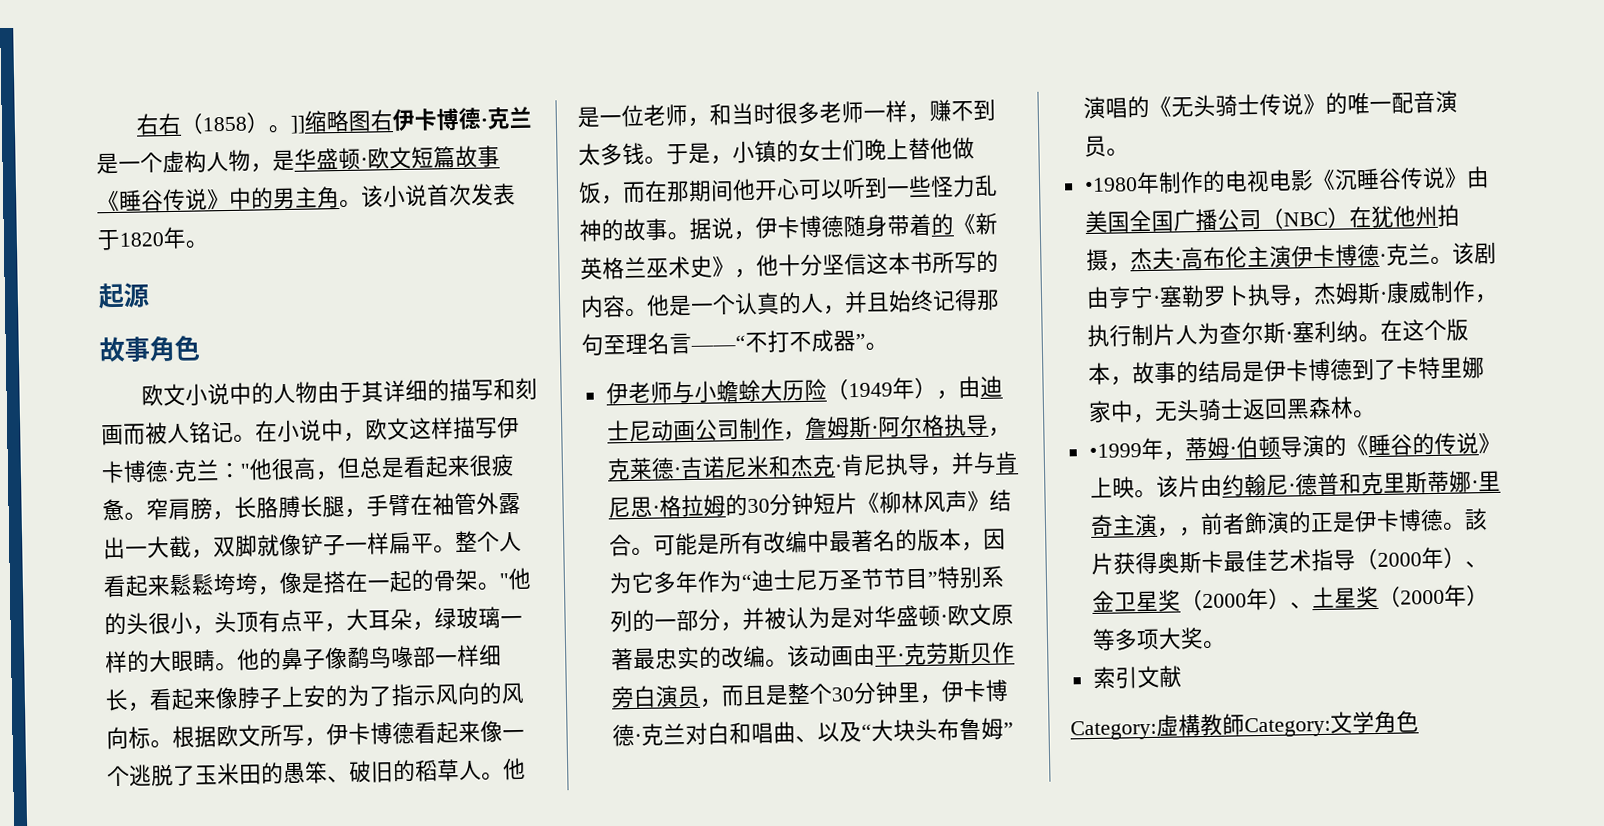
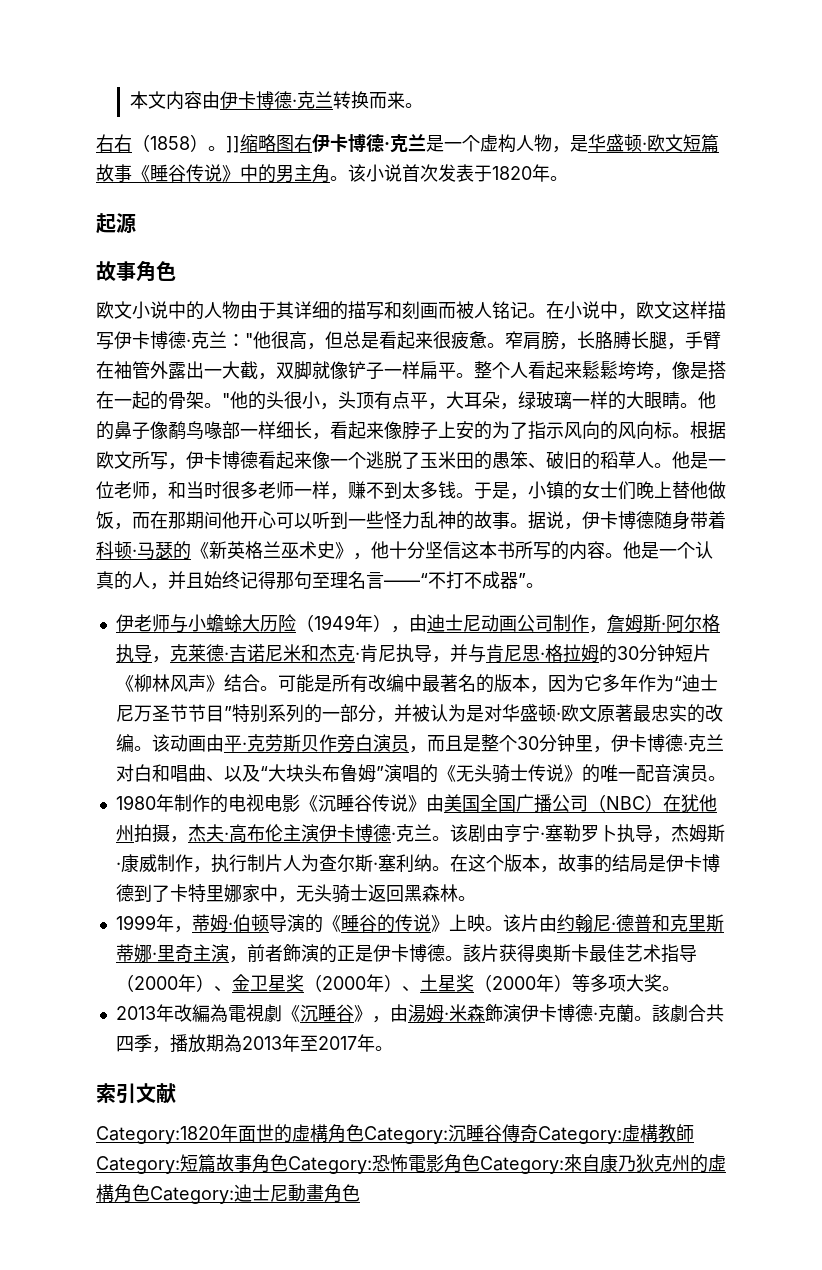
(135, 124) none -> [129,91,423,110] 本文内容由伊卡博德·克兰转换而来。 //
(932, 225) none -> [96,541,173,560] 科顿·马瑟
[1083,177,1138,193] •1980 -> [115,795,156,810] 1980
[1088,443,1142,459] •1999 -> [115,915,156,930] 1999
[1178,527,1202,537] ， -> (247, 959) none
[1092,665,1182,689] [1070,711,1375,741] 索引文献 // Category:虛構教師Category:文学 -> [115,1004,724,1023] [115,1034,393,1053] [96,1083,176,1104] [96,1124,694,1144] [96,1154,726,1174] [96,1184,324,1204] 2013年改編為電視劇《沉睡谷》，由湯姆·米森飾演伊卡博德·克蘭。該劇合共四季，播放期為2013年至2017年。 // 索引文献 // Category:1820年面世的虛構角色Category:沉睡谷傳奇Category:虛構教師Category:短篇故事角色Category:恐怖電影角色Category:來自康乃狄克州的虛構角色Category:迪士尼動畫

